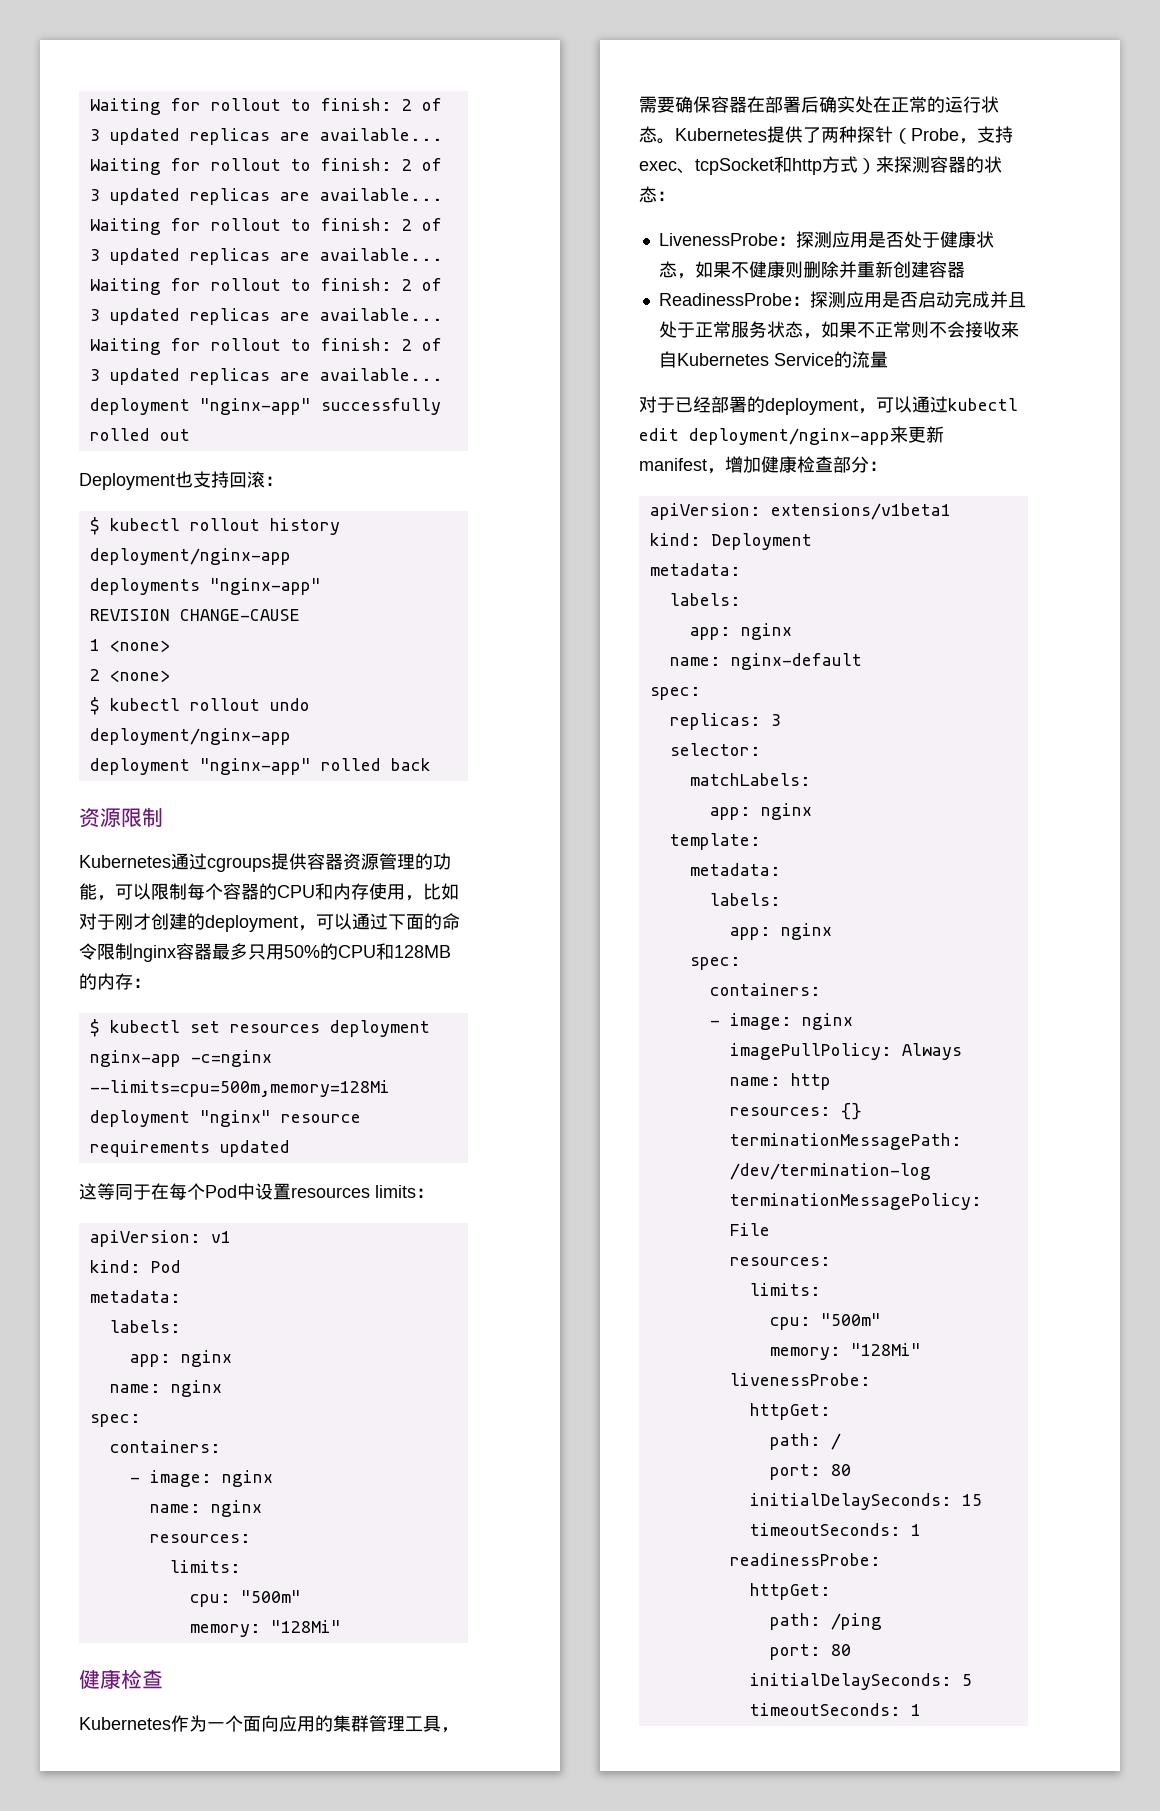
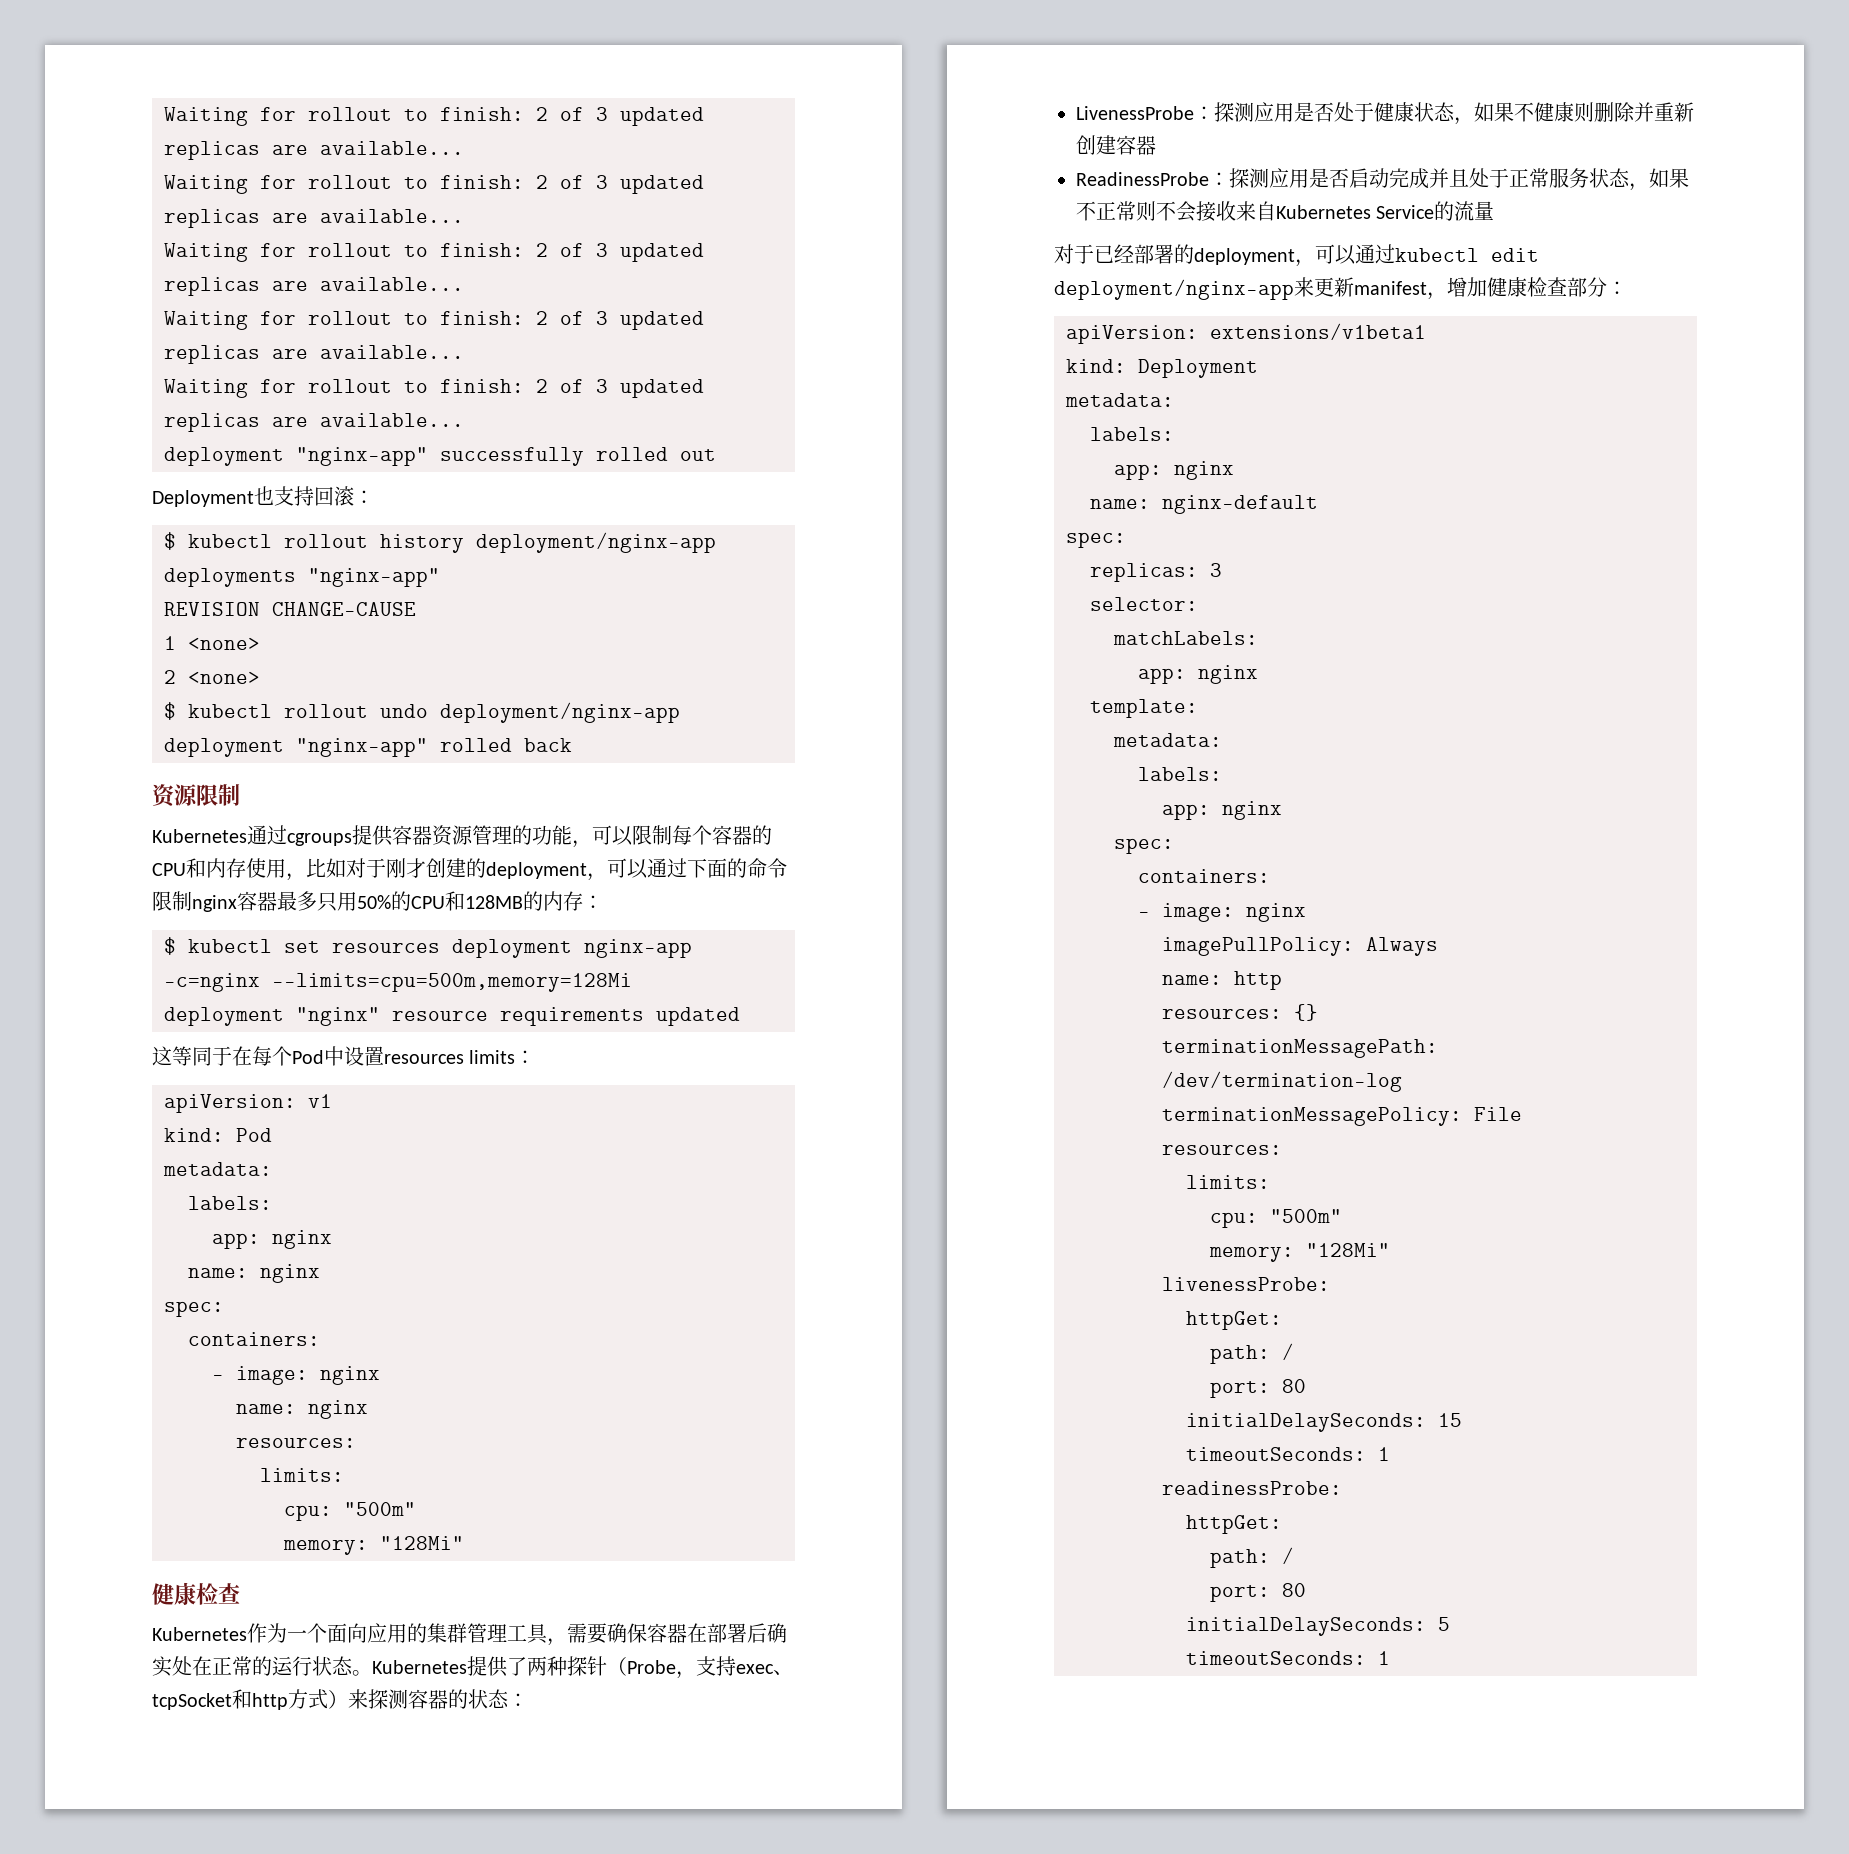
[830,1613,882,1630] /ping -> [1282,1547,1294,1564] /

